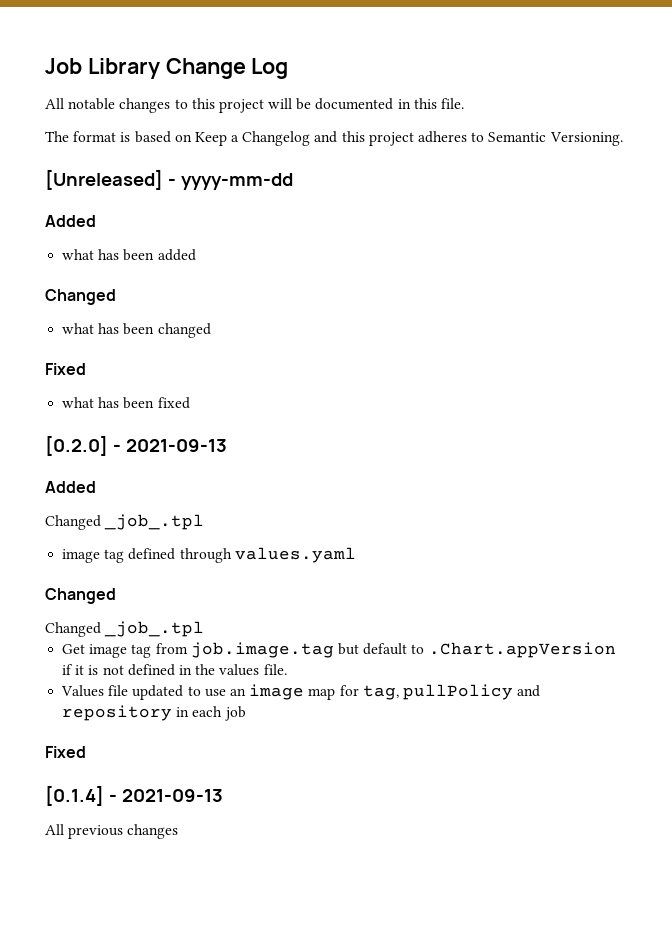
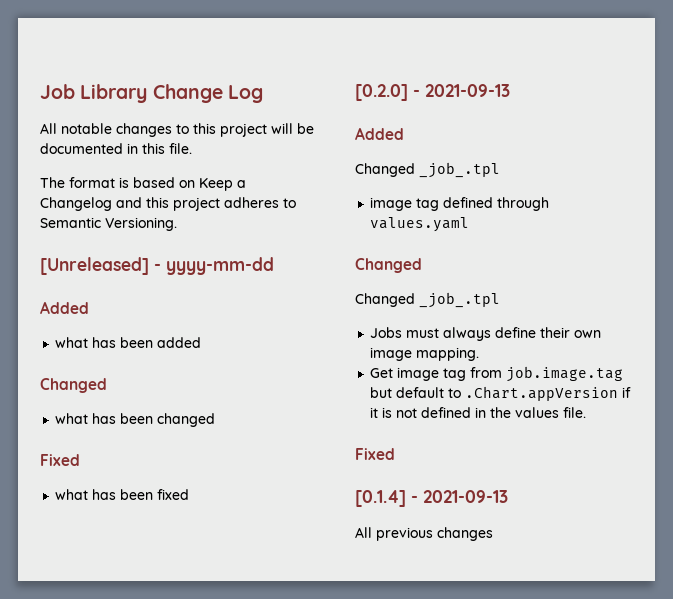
(205, 629) none -> [370,327,602,341] [370,347,480,361] // Jobs must always define their own image mapping.
[61,684,541,700] [62,705,246,721] // Values file updated to use an image map for tag, pullPolicy and repository in each job -> (587, 412) none

